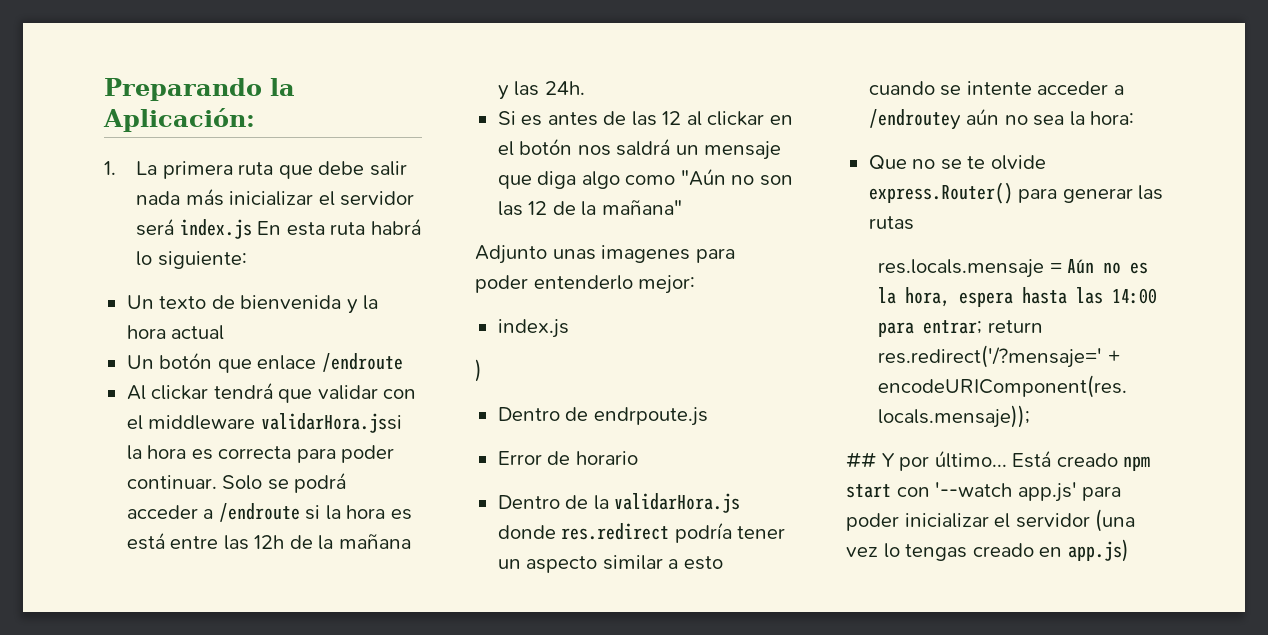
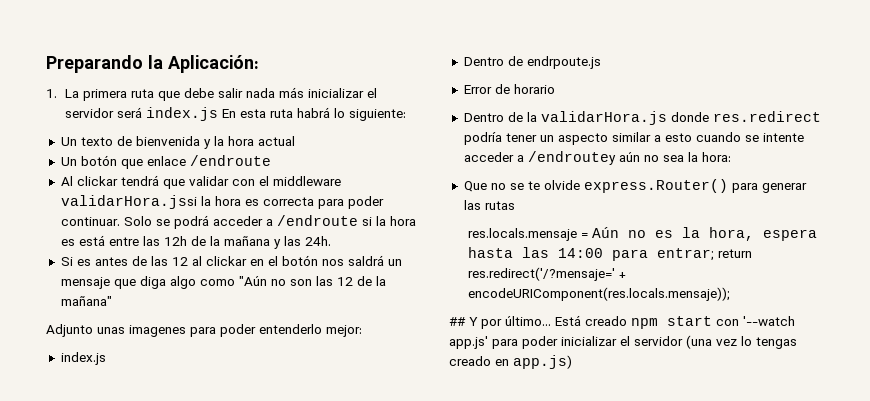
[475,359,482,382] // ) -> (106, 358) none

